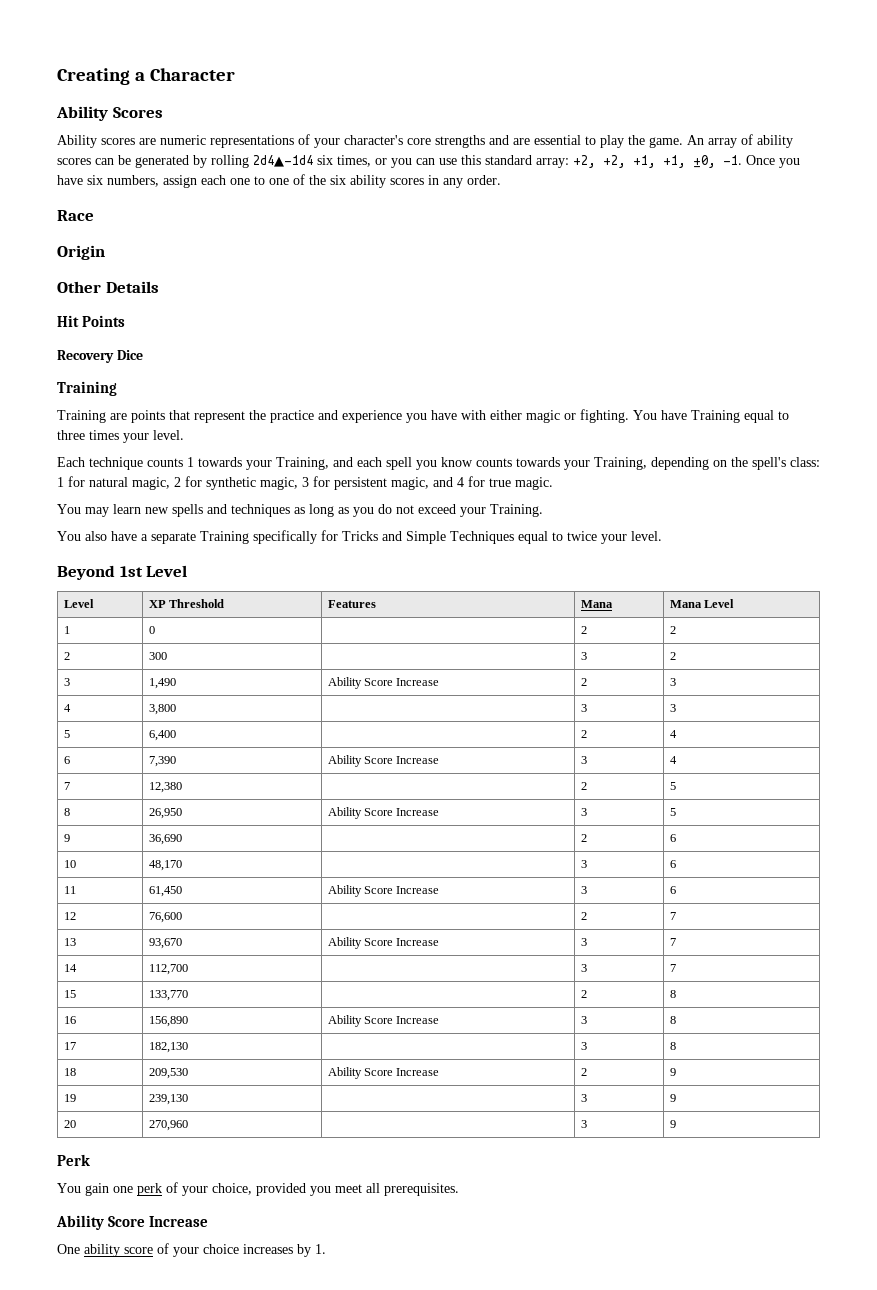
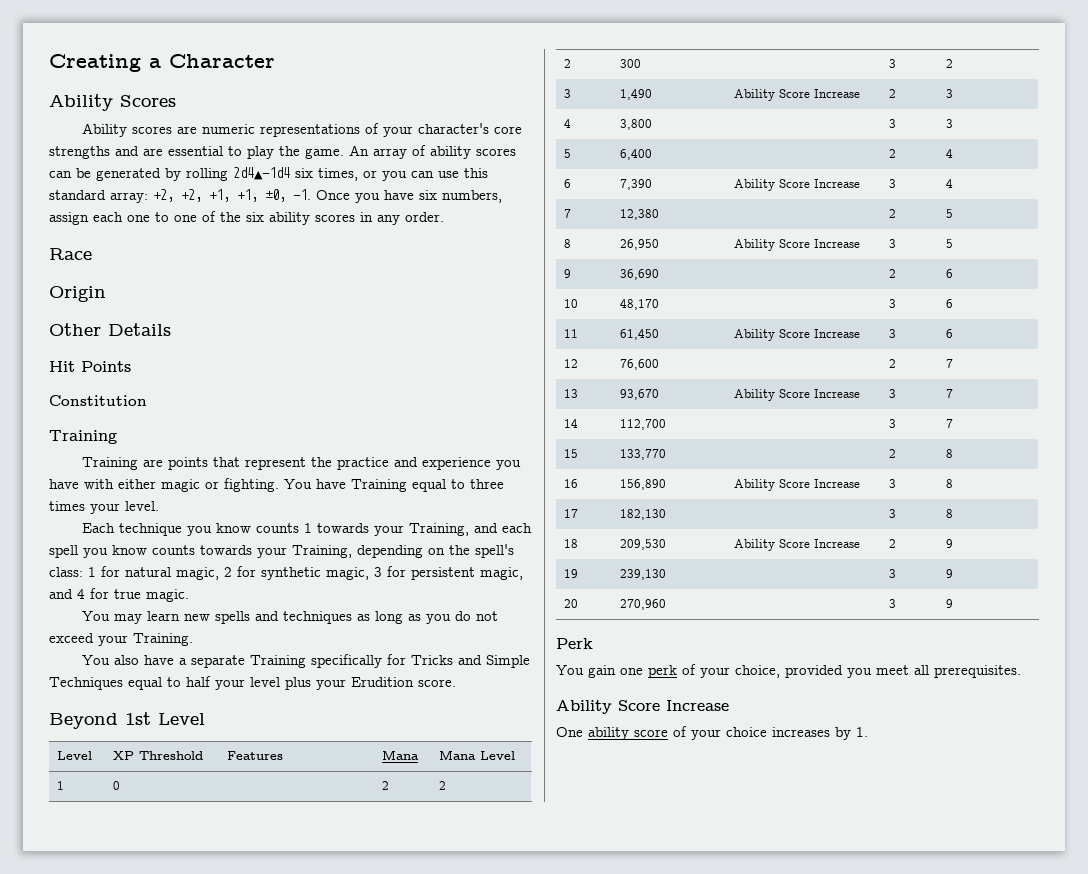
[57,350,143,363] Recovery Dice -> [49,395,147,406] Constitution
(143, 463) none -> [186,523,251,536] you know
[567,531,662,544] twice your level. -> [186,676,456,690] half your level plus your Erudition score.

